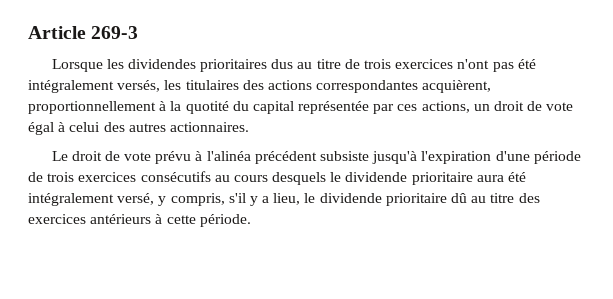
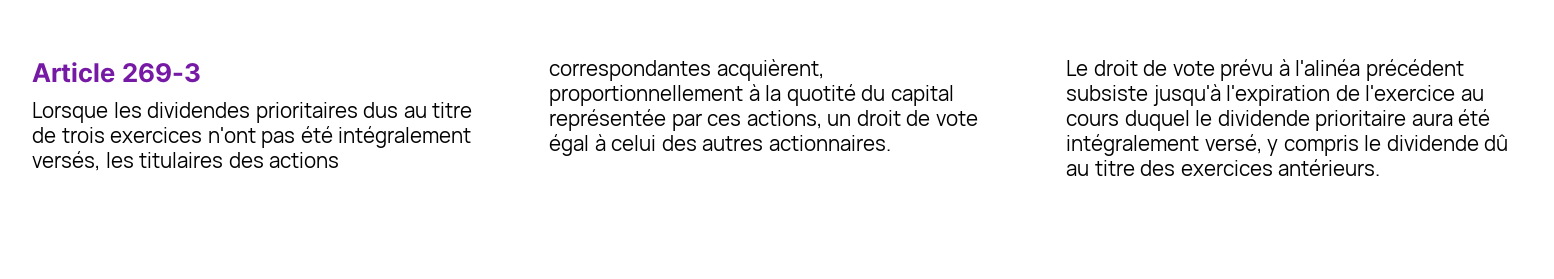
[495,151,581,164] [28,171,211,182] d'une période de trois exercices consécutifs -> [1335,85,1456,101] de l'exercice
[272,172,327,185] desquels -> [1124,110,1190,131] duquel
[170,193,447,206] compris, s'il y a lieu, le dividende prioritaire -> [1283,135,1479,156] compris le dividende
[90,214,251,227] antérieurs à cette période. -> [1278,159,1381,176] antérieurs.

